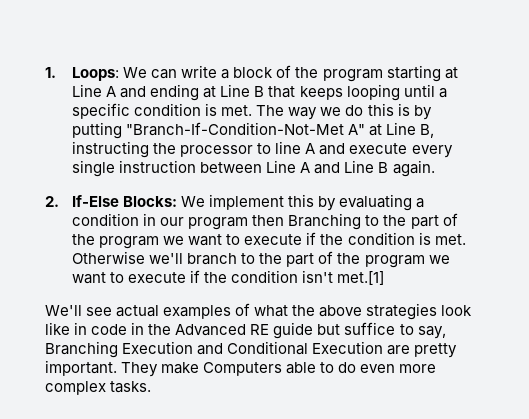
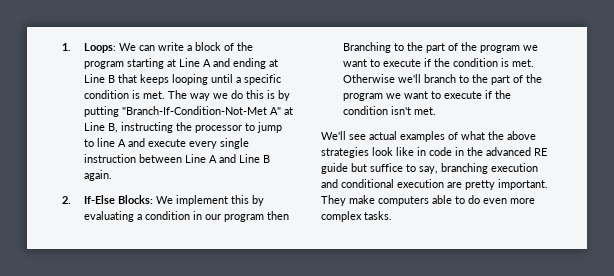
(272, 148) none -> [256,122,282,133] [83,139,94,147] jump to
[337,271,385,285] met.[1] -> [413,107,436,115] met.
[175,324,247,336] Advanced -> [486,147,531,156] advanced
[45,341,384,358] Branching Execution and Conditional Execution -> [441,163,538,174] [321,179,444,188] branching execution and conditional execution
[203,362,283,376] Computers -> [378,196,429,206] computers

